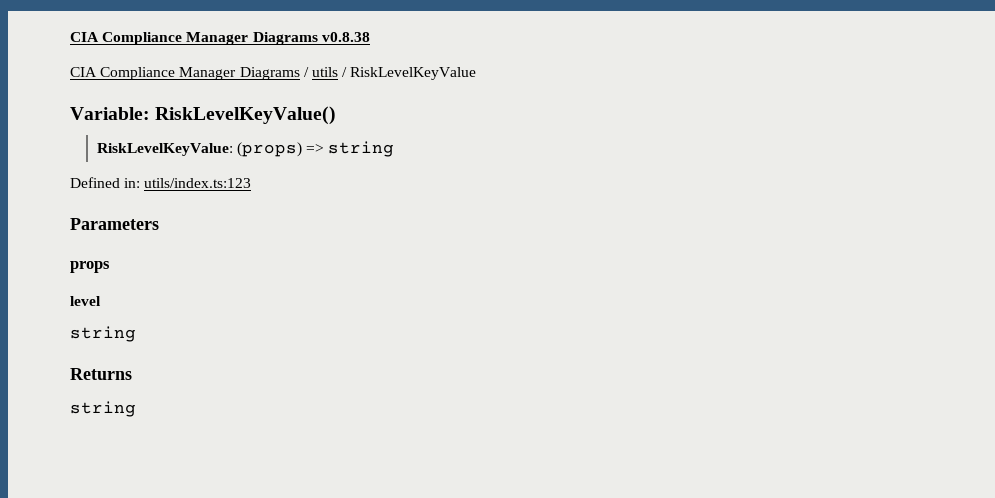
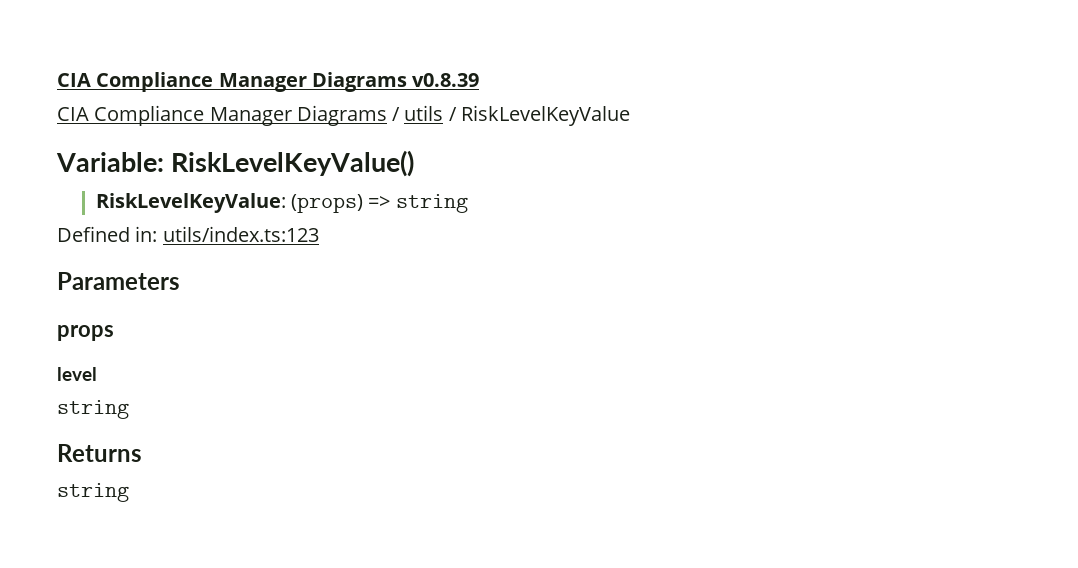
[70,32,370,45] CIA Compliance Manager Diagrams v0.8.38 -> [57,72,480,92] CIA Compliance Manager Diagrams v0.8.39

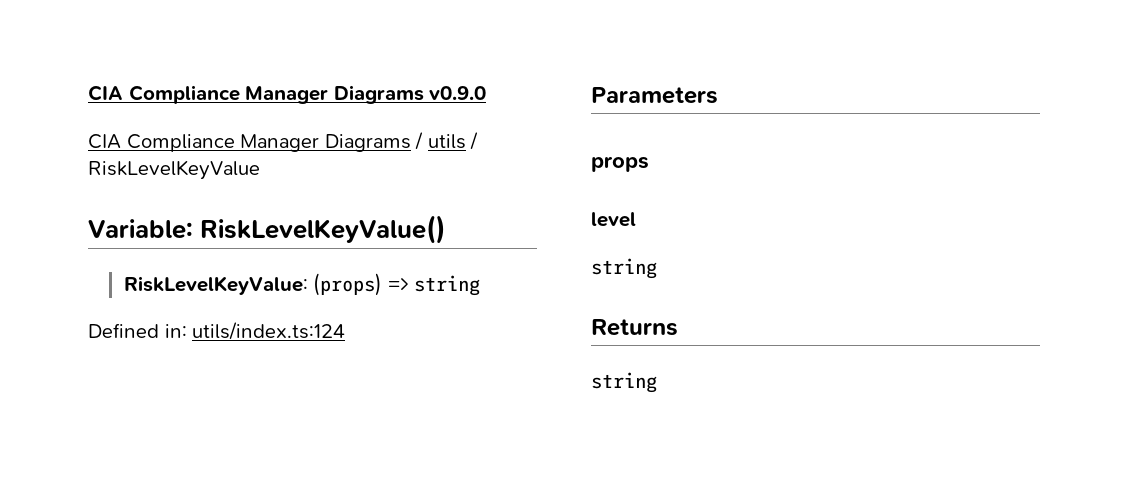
[57,72,480,92] CIA Compliance Manager Diagrams v0.8.39 -> [88,85,487,104] CIA Compliance Manager Diagrams v0.9.0
[162,226,319,242] utils/index.ts:123 -> [192,322,346,340] utils/index.ts:124

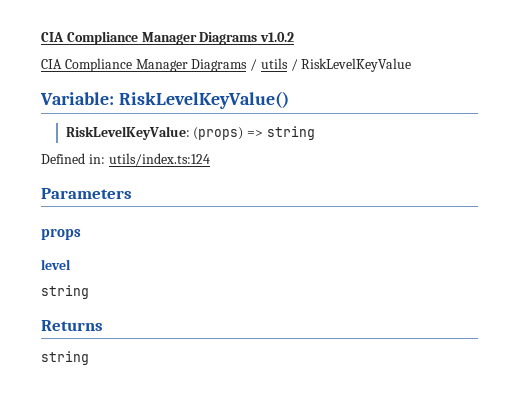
[88,85,487,104] CIA Compliance Manager Diagrams v0.9.0 -> [41,31,295,45] CIA Compliance Manager Diagrams v1.0.2

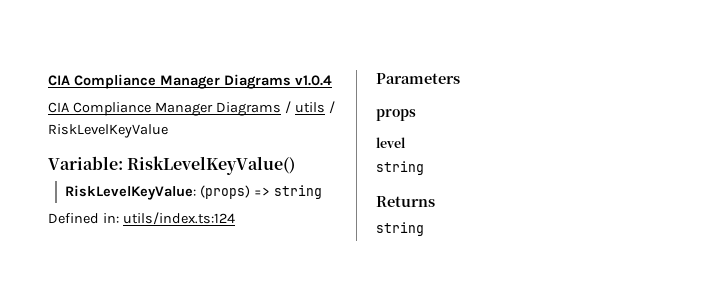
[41,31,295,45] CIA Compliance Manager Diagrams v1.0.2 -> [48,74,332,89] CIA Compliance Manager Diagrams v1.0.4

